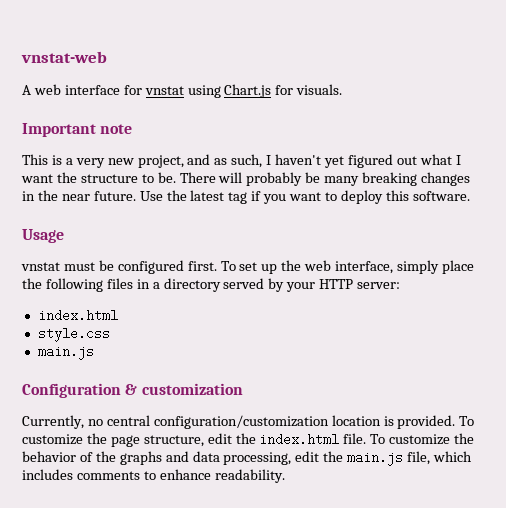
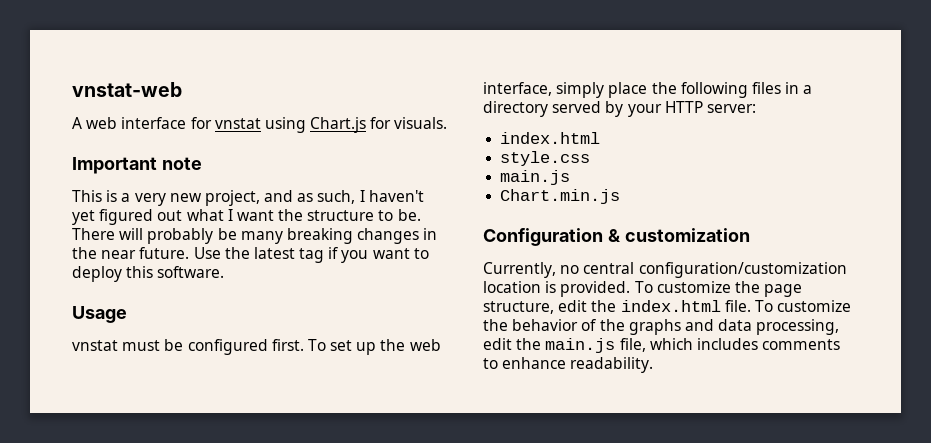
(94, 352) none -> [500,189,621,204] // Chart.min.js

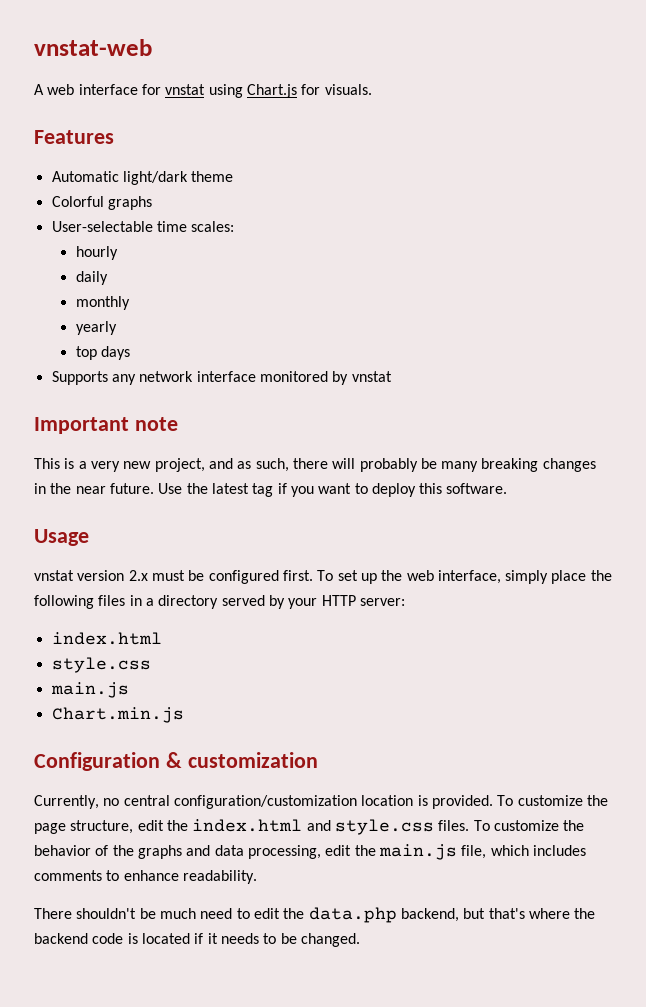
(448, 123) none -> [34,130,114,144] [51,171,234,185] [51,196,152,210] [51,221,235,232] [75,246,118,260] [75,271,108,285] [75,296,130,310] [75,321,117,335] [75,346,130,360] [51,371,392,385] // Features // Automatic light/dark theme // Colorful graphs // User-selectable time scales: // hourly // daily // monthly // yearly // top days // Supports any network interface monitored by vnstat
[359,190,424,202] [72,209,421,225] [72,228,115,240] I haven't yet figured out what I want the structure to be. There -> [292,458,328,469] there
(118, 345) none -> [77,570,148,581] version 2.x
[724,300,751,312] file. -> [306,819,470,835] and style.css files.
(654, 365) none -> [34,907,596,923] [34,933,360,947] // There shouldn't be much need to edit the data.php backend, but that's where the backend code is located if it needs to be changed.

